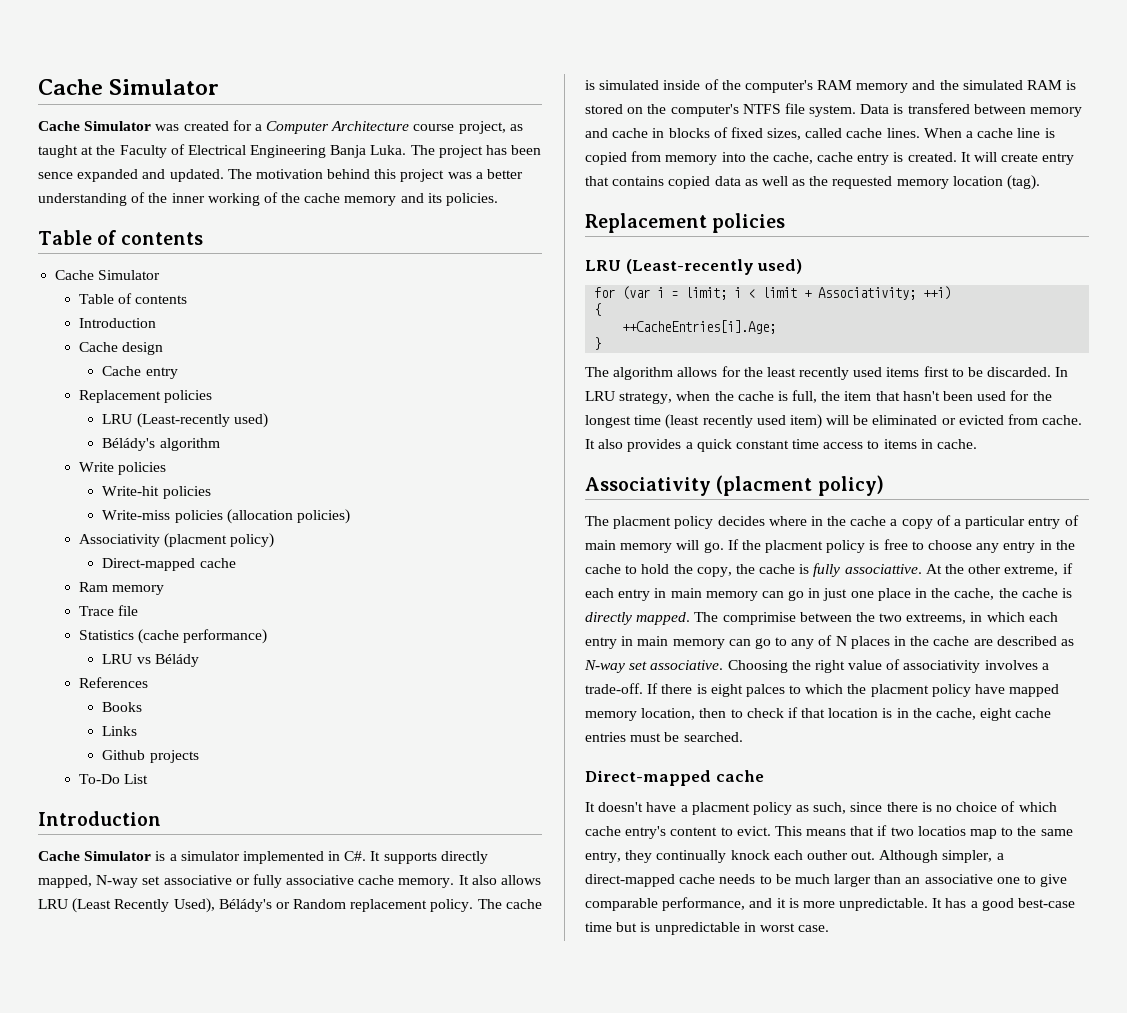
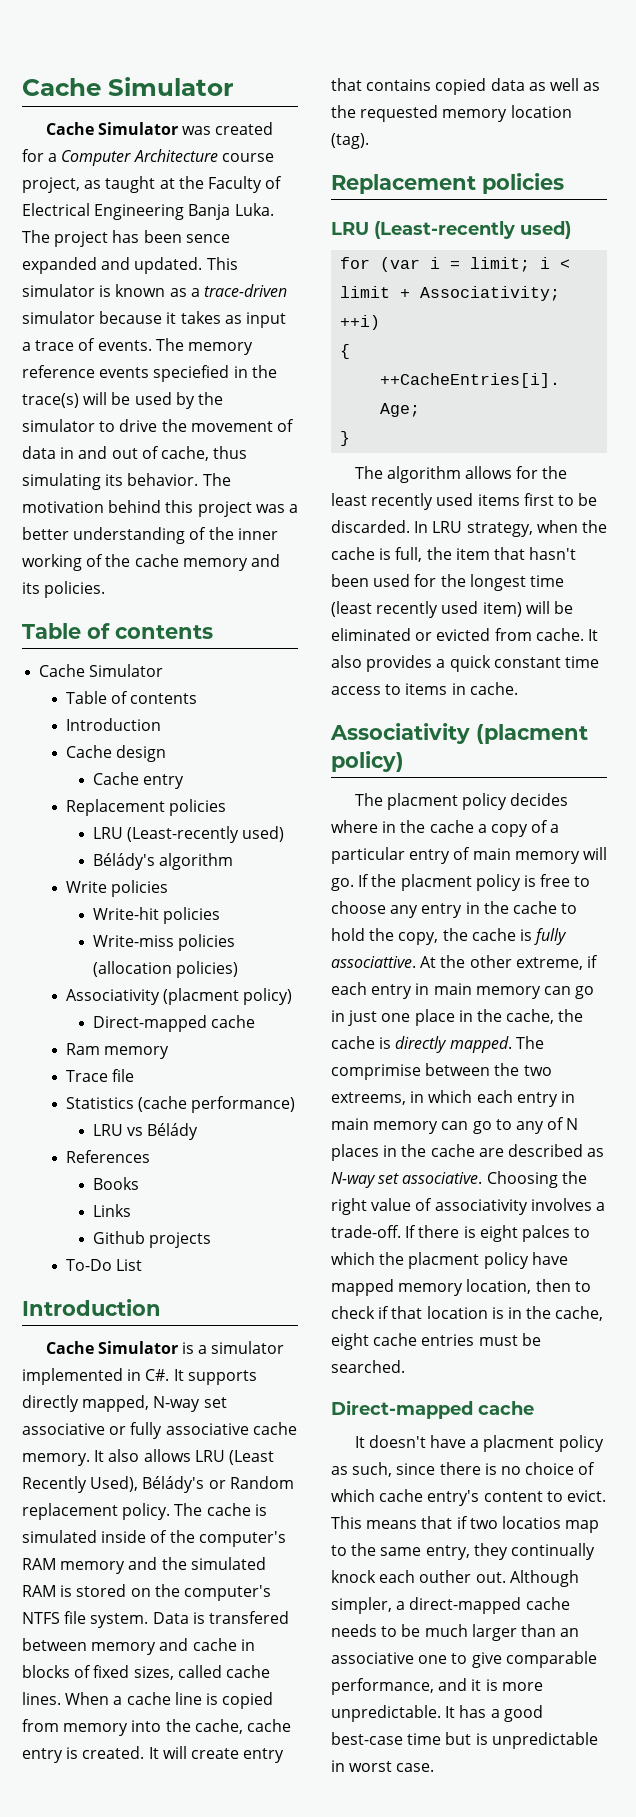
(224, 175) none -> [206,257,238,270] [22,284,287,297] [22,311,286,328] [22,338,253,355] [22,365,277,382] [22,392,223,409] [22,419,294,432] [22,446,248,461] [22,473,199,490] This simulator is known as a trace-driven simulator because it takes as input a trace of events. The memory reference events speciefied in the trace(s) will be used by the simulator to drive the movement of data in and out of cache, thus simulating its behavior.

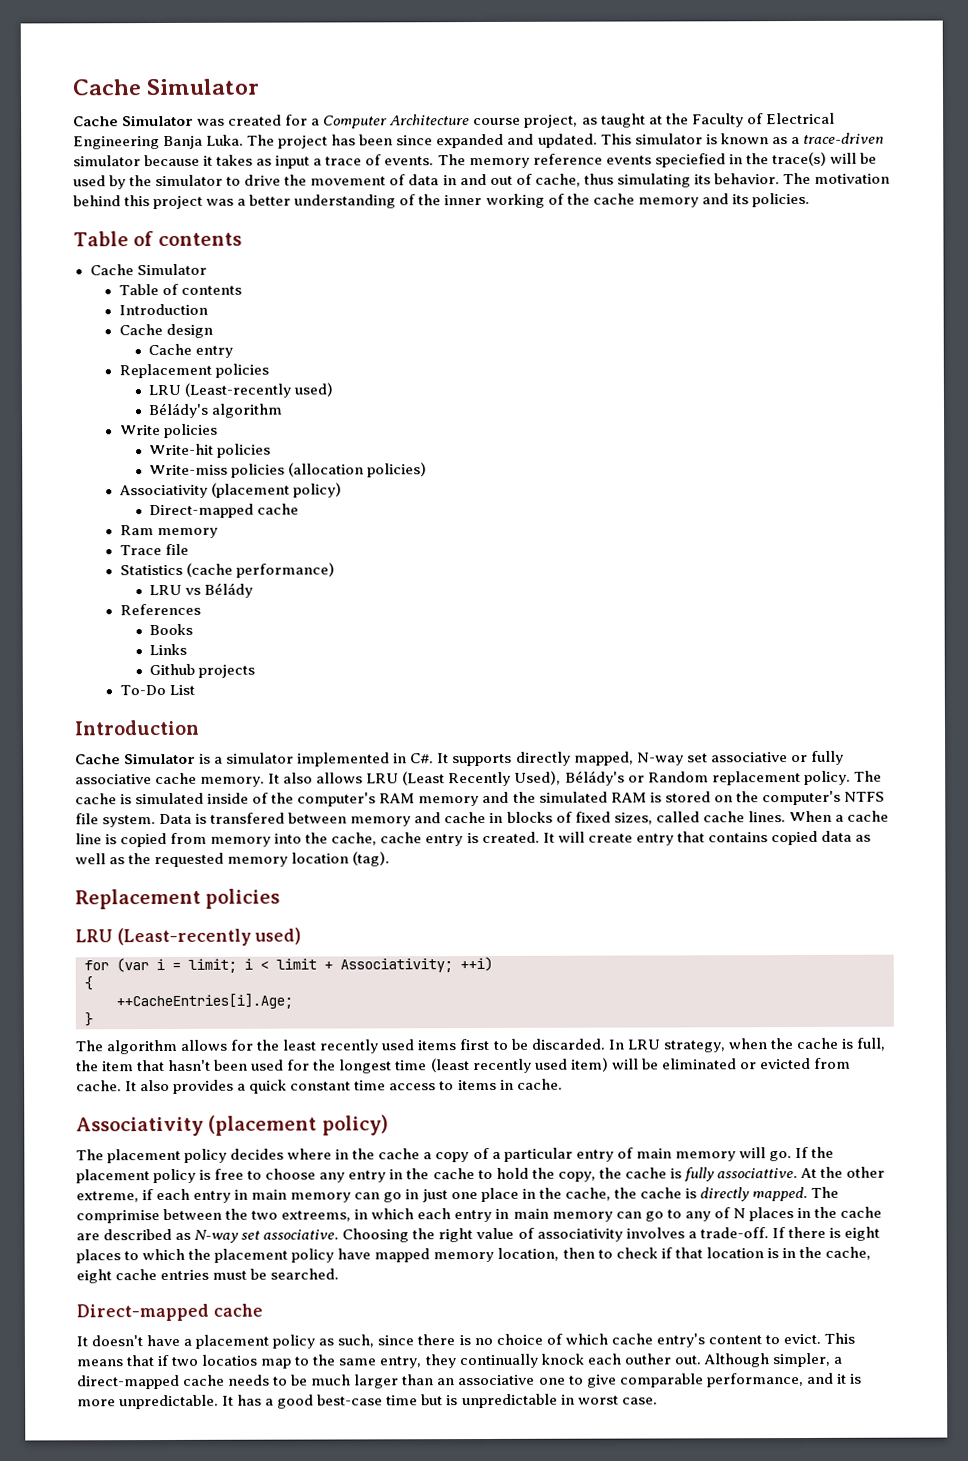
[185,234,230,243] sence -> [396,135,434,146] since
[163,988,240,1005] (placment -> [210,482,290,498] (placement
[476,724,588,744] (placment -> [208,1114,318,1136] (placement
[386,793,458,810] placment -> [107,1148,182,1164] placement
[400,874,472,891] placment -> [76,1169,150,1184] placement
[521,1225,570,1242] palces -> [76,1249,121,1264] places
[408,1252,480,1269] placment -> [214,1248,289,1263] placement
[483,1435,555,1452] placment -> [195,1334,270,1349] placement

